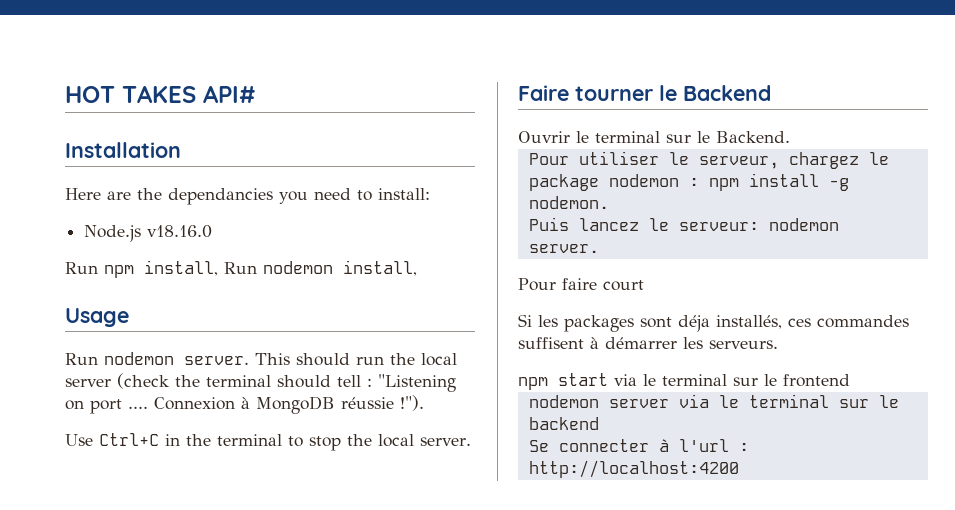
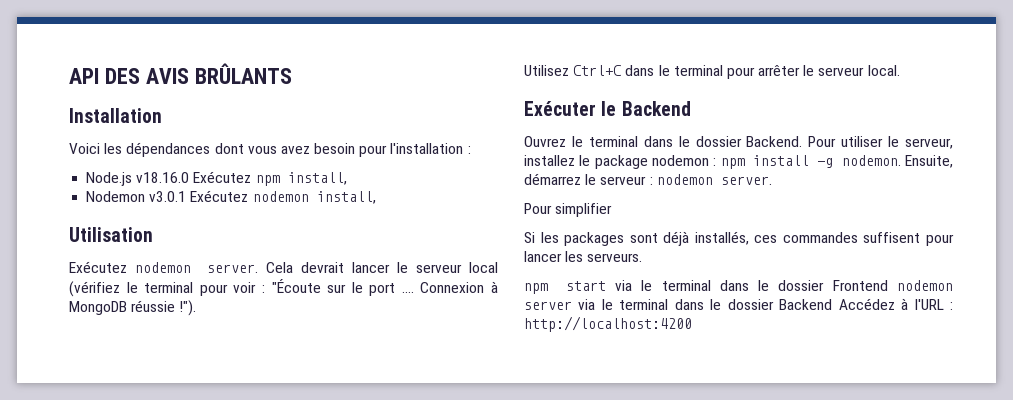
[65,85,256,103] [65,142,181,158] [65,188,430,205] HOT TAKES API# // Installation // Here are the dependancies you need to install: -> [69,63,292,84] [69,108,162,123] [69,142,471,157] API DES AVIS BRÛLANTS // Installation // Voici les dépendances dont vous avez besoin pour l'installation :
[65,262,98,274] // Run -> [193,171,252,183] Exécutez
[224,262,257,274] Run -> [86,190,249,202] // Nodemon v3.0.1 Exécutez
[65,308,129,327] [65,352,457,366] [65,373,456,392] [65,400,84,410] Usage // Run nodemon server. This should run the local server (check the terminal should tell : "Listening on -> [69,227,153,242] [69,261,499,273] [69,279,363,297] Utilisation // Exécutez nodemon server. Cela devrait lancer le serveur local (vérifiez le terminal pour voir : "Écoute sur le
[65,433,471,451] [518,85,653,101] Use Ctrl+C in the terminal to stop the local server. // Faire tourner -> [524,65,900,79] [524,101,596,116] Utilisez Ctrl+C dans le terminal pour arrêter le serveur local. // Exécuter
[518,131,710,143] Ouvrir le terminal sur le -> [524,136,742,147] Ouvrez le terminal dans le dossier
(790, 137) // -> (803, 141) none
[788,152,859,169] chargez -> [524,155,575,166] installez
[528,217,759,231] // Puis lancez le serveur: -> [905,155,953,168] [524,173,653,185] Ensuite, démarrez le serveur :
[562,278,644,291] faire court -> [555,203,613,217] simplifier
[678,315,710,332] déja -> [663,231,690,246] déjà
[590,337,677,349] à démarrer -> [926,234,954,246] [524,251,562,262] pour lancer
[733,374,850,387] sur le frontend // -> [719,280,888,291] dans le dossier Frontend
[838,395,899,408] [528,417,599,430] [528,439,729,452] sur le backend // Se connecter à l'url -> [674,298,944,310] dans le dossier Backend Accédez à l'URL

